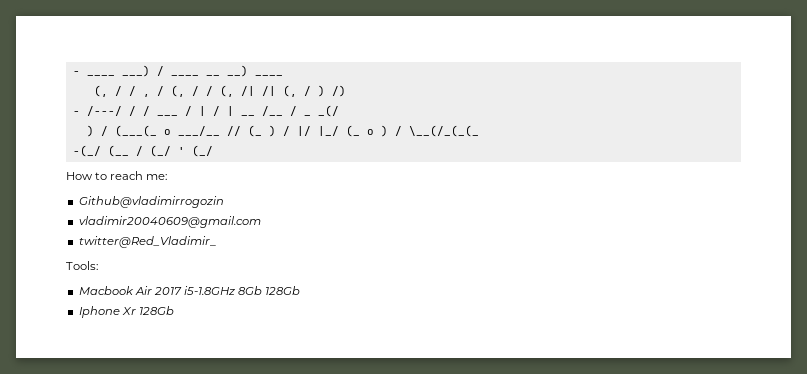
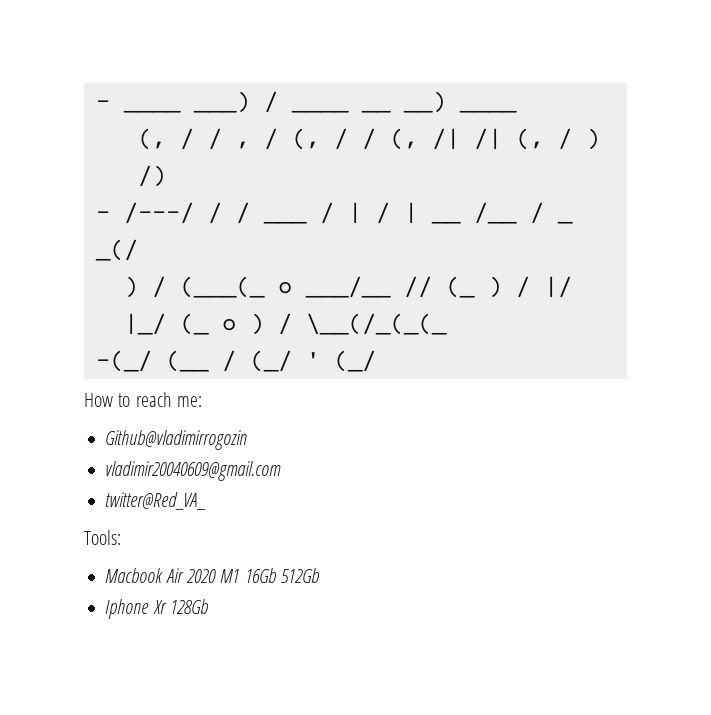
[78,236,216,248] twitter@Red_Vladimir_ -> [105,492,207,510] twitter@Red_VA_
[153,286,301,295] 2017 i5-1.8GHz 8Gb 128Gb -> [185,568,319,583] 2020 M1 16Gb 512Gb

